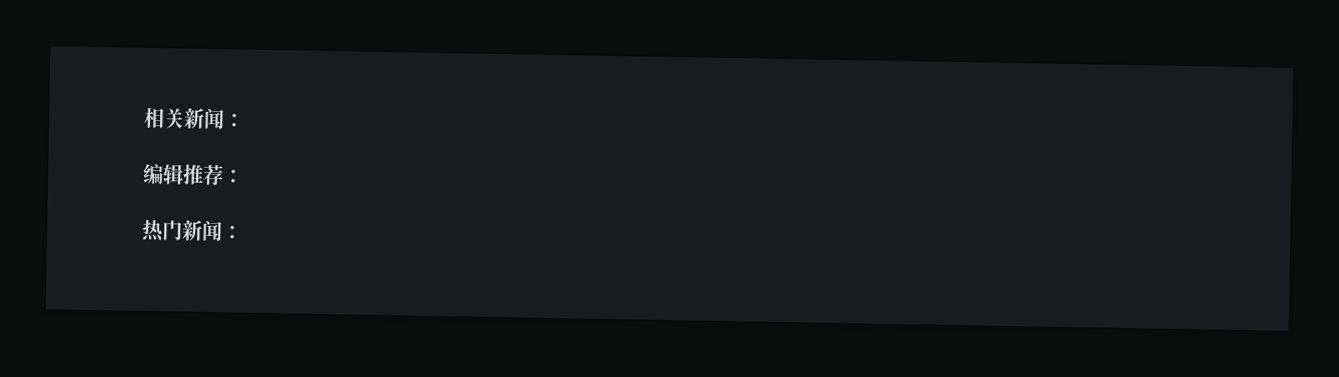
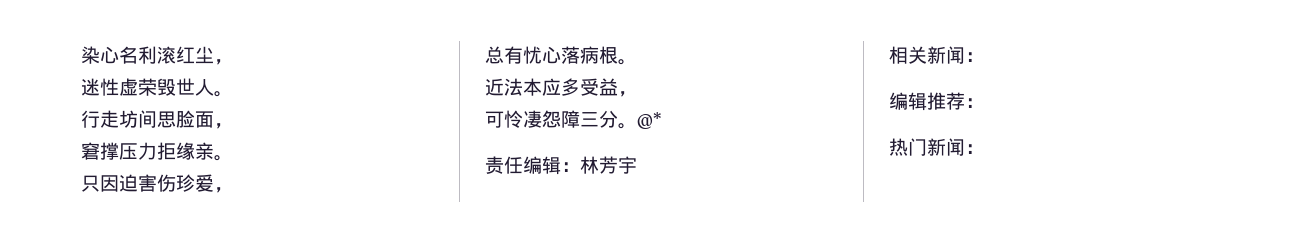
(143, 118) none -> [81,46,233,65] [81,78,233,97] [81,110,233,129] [81,142,233,161] [81,174,233,193] [485,46,637,65] [485,78,637,97] [485,110,661,129] [485,156,637,175] 染心名利滚红尘， // 迷性虚荣毁世人。 // 行走坊间思脸面， // 窘撑压力拒缘亲。 // 只因迫害伤珍爱， // 总有忧心落病根。 // 近法本应多受益， // 可怜凄怨障三分。@* // 责任编辑：林芳宇 //

